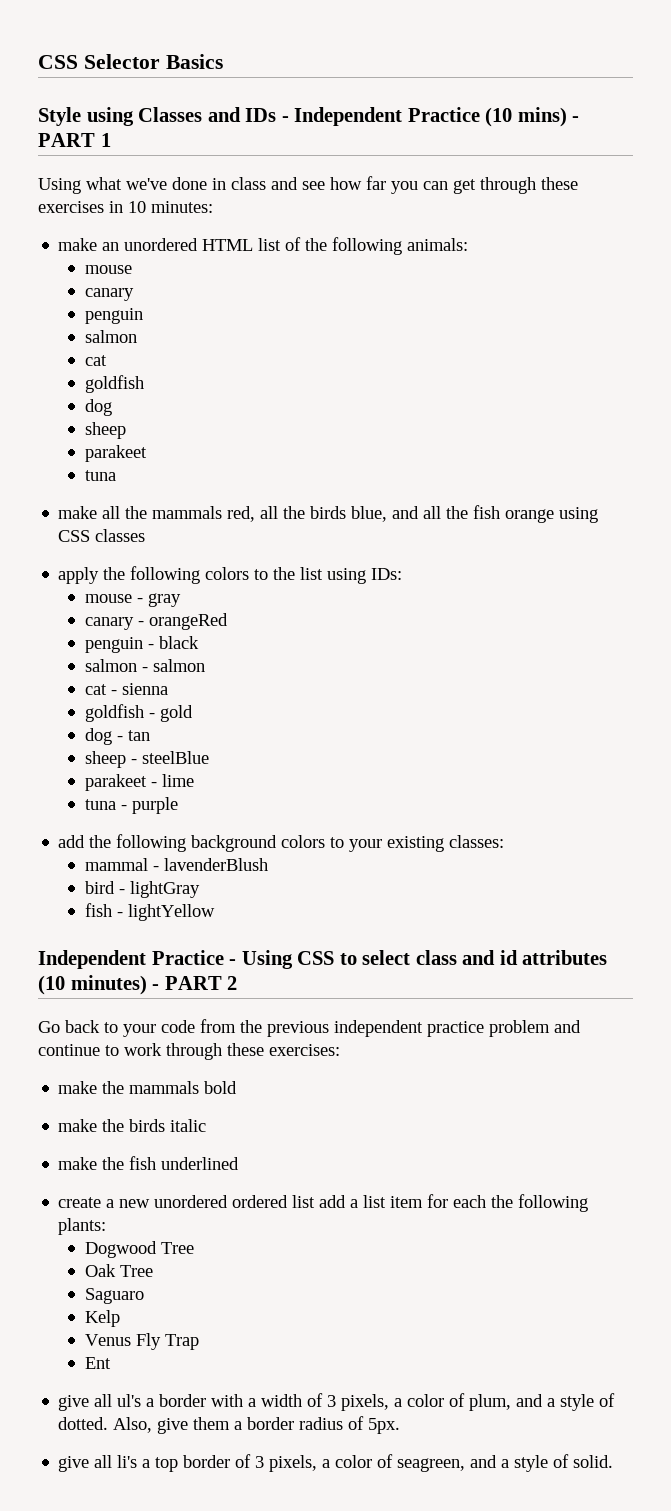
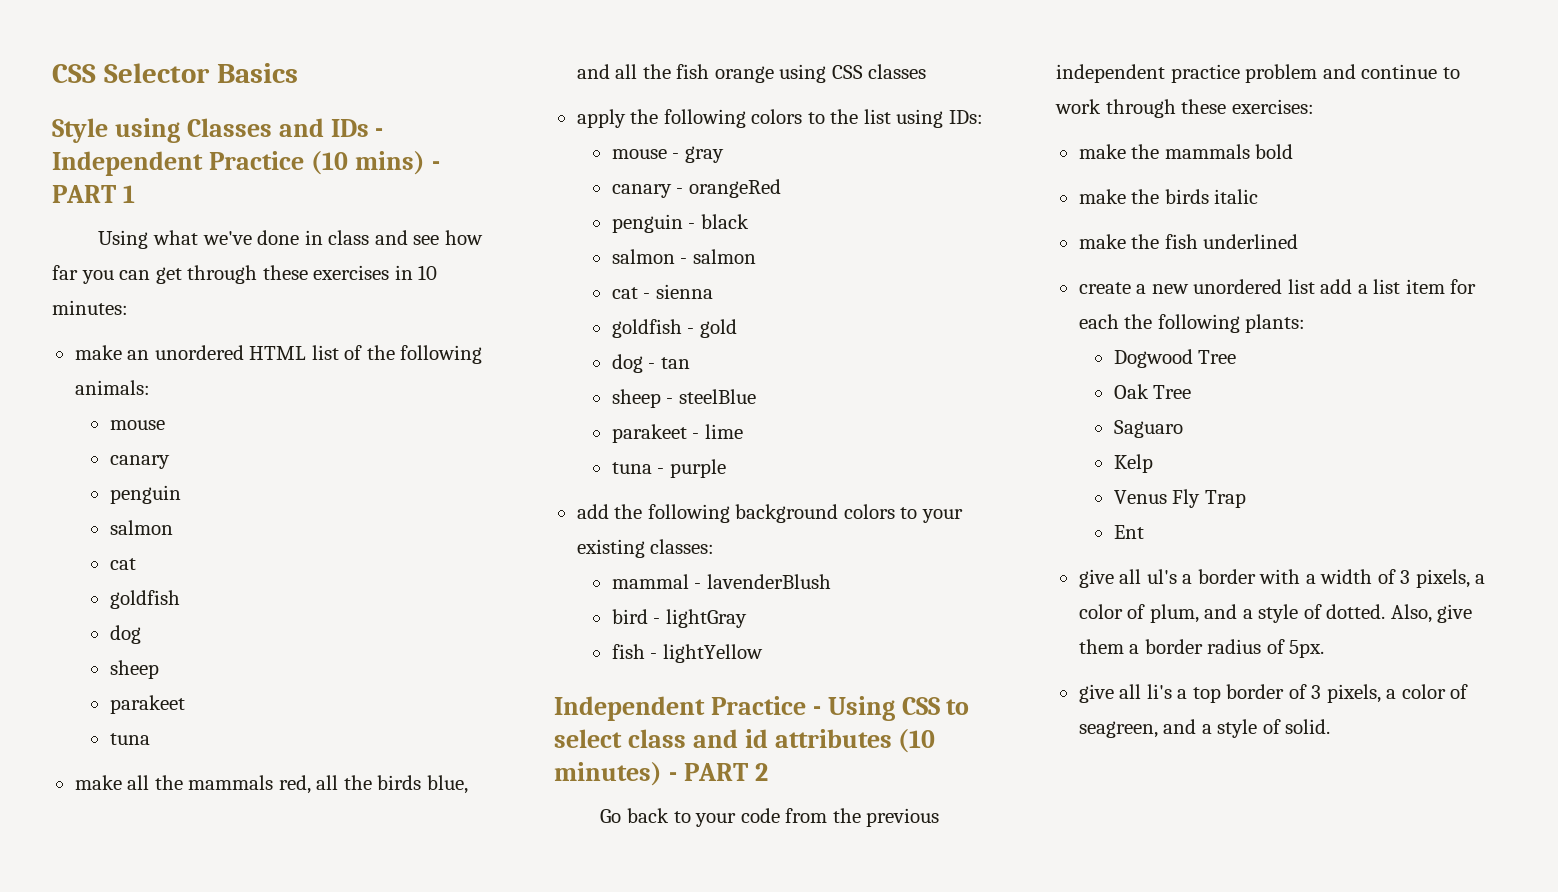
[232,1195,289,1208] ordered -> (1283, 286) none

